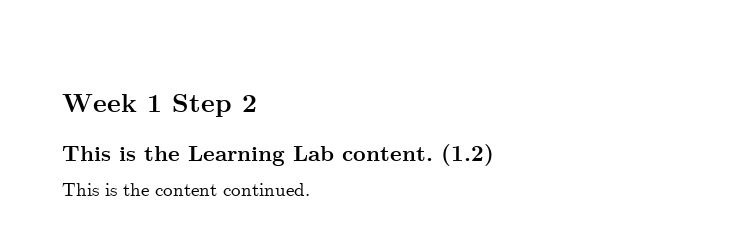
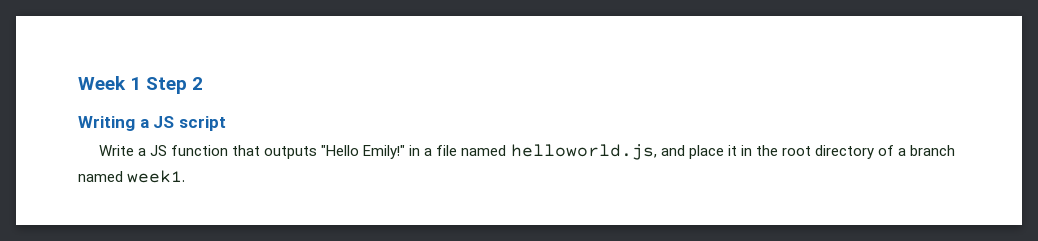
[62,144,494,166] [62,183,310,196] This is the Learning Lab content. (1.2) // This is the content continued. -> [78,116,226,131] [98,144,956,160] [78,170,186,183] Writing a JS script // Write a JS function that outputs "Hello Emily!" in a file named helloworld.js, and place it in the root directory of a branch named week1.

